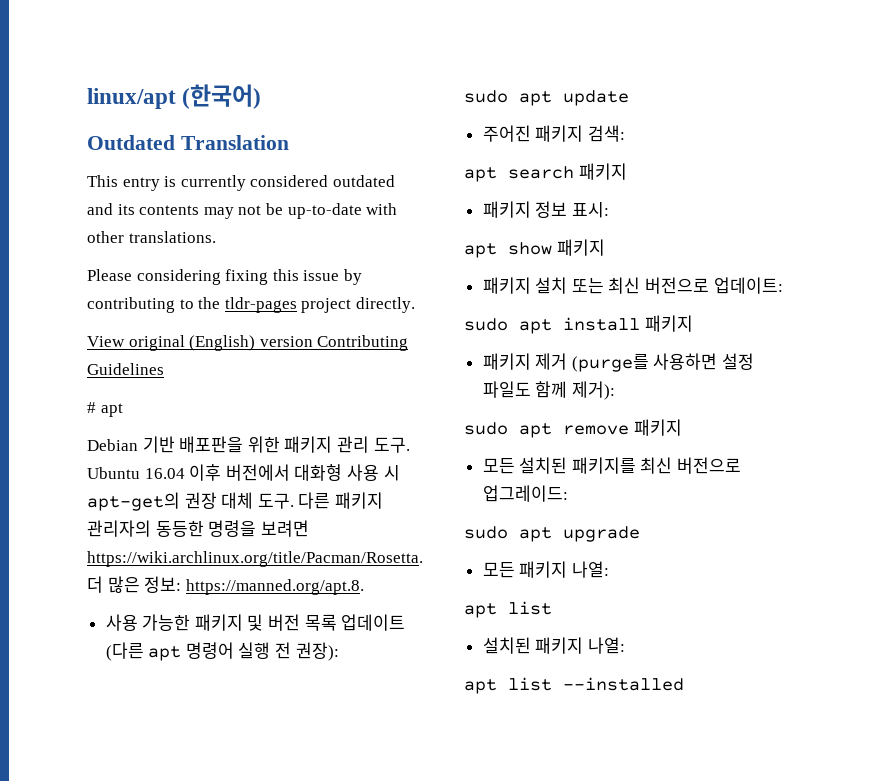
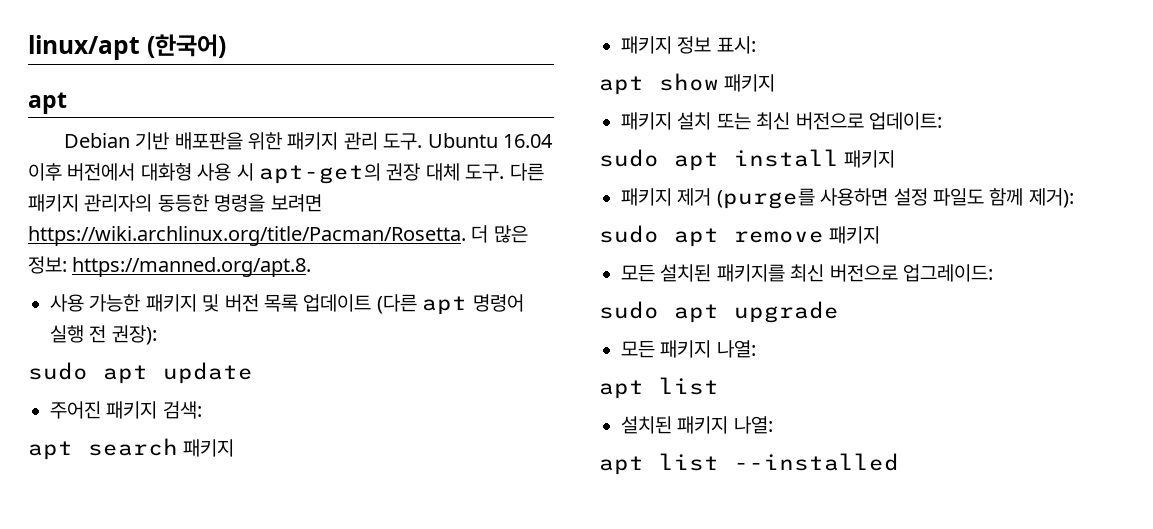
[87,135,289,150] [87,175,395,191] [87,203,398,219] [87,231,216,243] [87,269,362,285] [87,297,415,313] [87,335,409,351] [87,363,164,375] [87,402,96,413] Outdated Translation // This entry is currently considered outdated and its contents may not be up-to-date with other translations. // Please considering fixing this issue by contributing to the tldr-pages project directly. // View original (English) version Contributing Guidelines // # -> (226, 46) none

